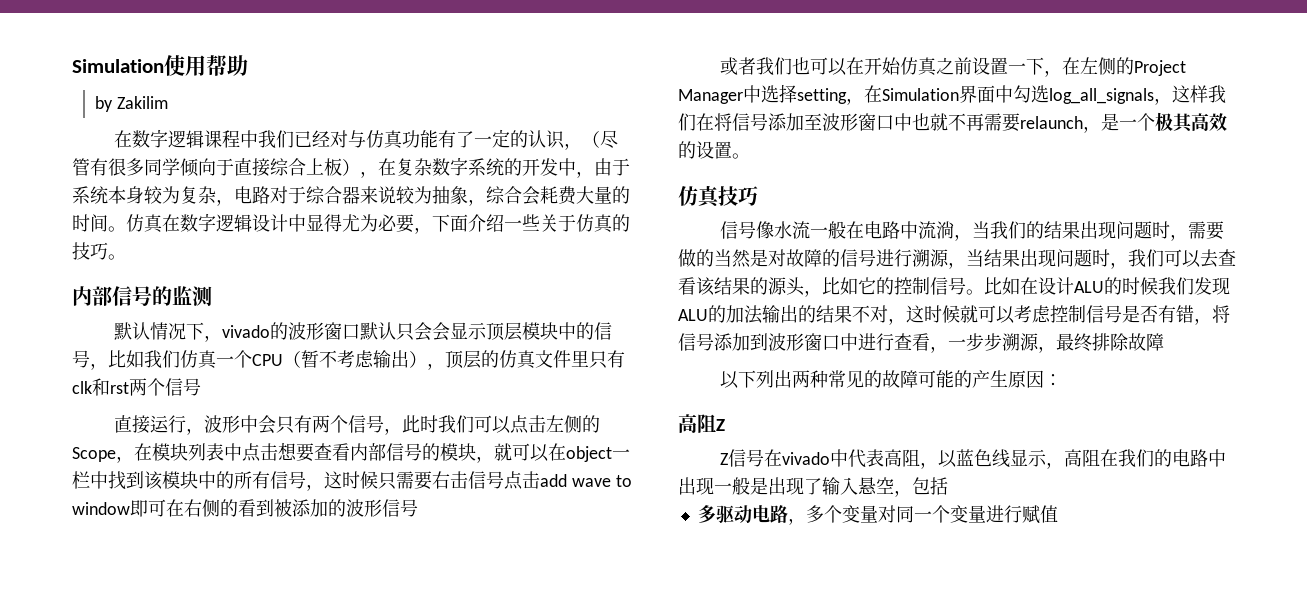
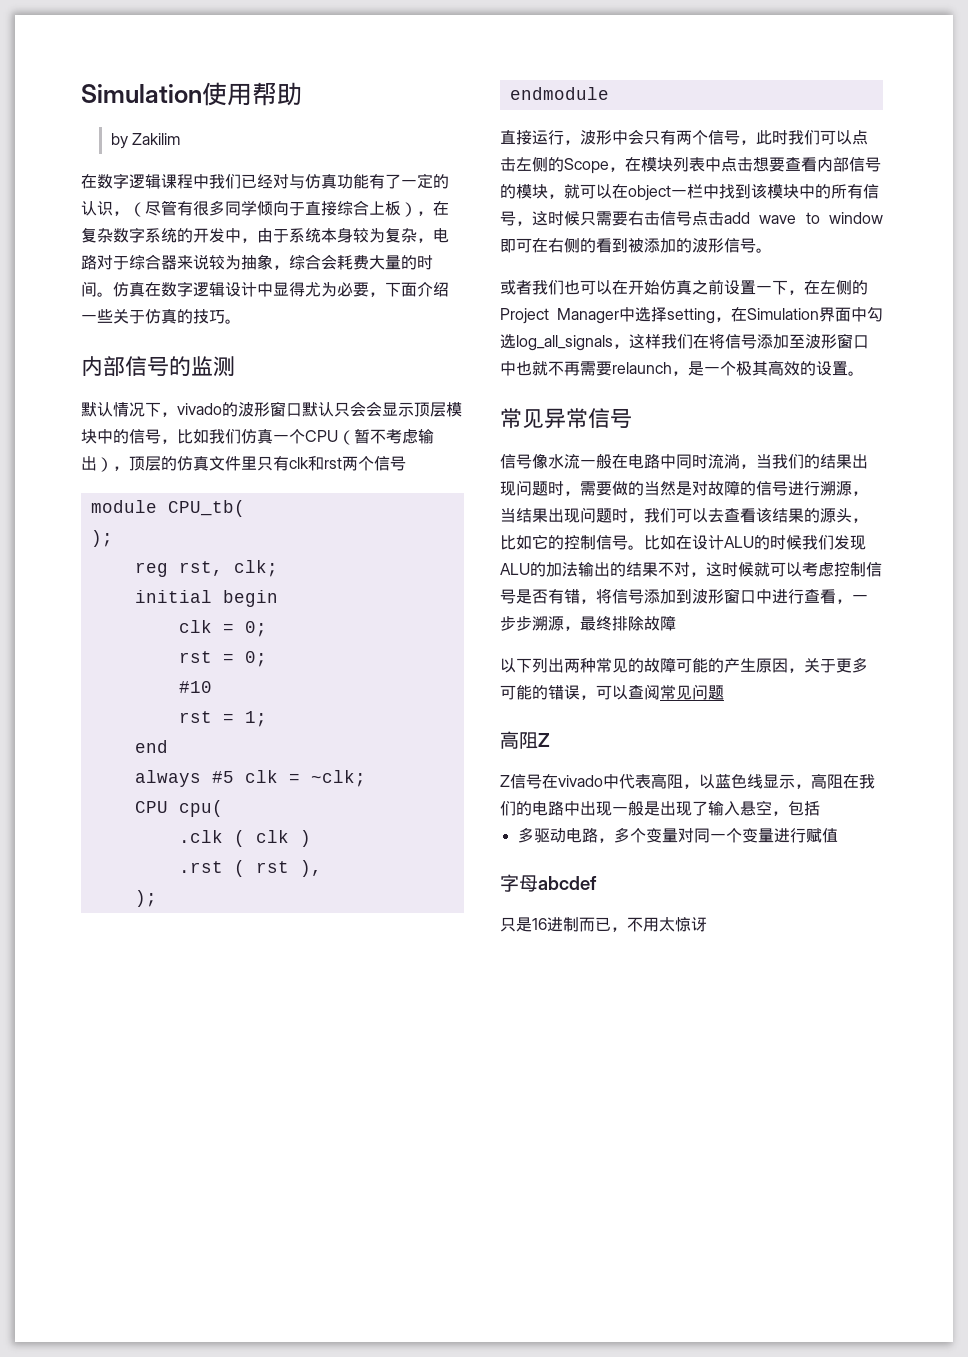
(201, 387) none -> [90,500,245,517] [90,530,113,547] [134,560,278,577] [134,590,278,607] [178,620,267,637] [178,651,267,667] [178,681,212,693] [178,711,267,727] [134,740,168,753] [134,770,366,787] [134,800,223,817] [178,830,311,847] [178,860,322,877] [134,890,157,907] [509,87,609,100] // module CPU_tb( // ); // reg rst, clk; // initial begin // clk = 0; // rst = 0; // #10 // rst = 1; // end // always #5 clk = ~clk; // CPU cpu( // .clk ( clk ) // .rst ( rst ), // ); // endmodule
(418, 508) none -> [756,248,772,253] 。
[678,185,758,208] 仿真技巧 -> [500,408,632,429] 常见异常信号
(919, 230) none -> [676,454,708,469] 同时
[1044,374,1063,386] ： -> [788,657,868,673] [500,684,724,700] ，关于更多可能的错误，可以查阅常见问题
(1058, 514) none -> [500,874,597,892] [500,917,707,932] // 字母abcdef // 只是16进制而已，不用太惊讶

